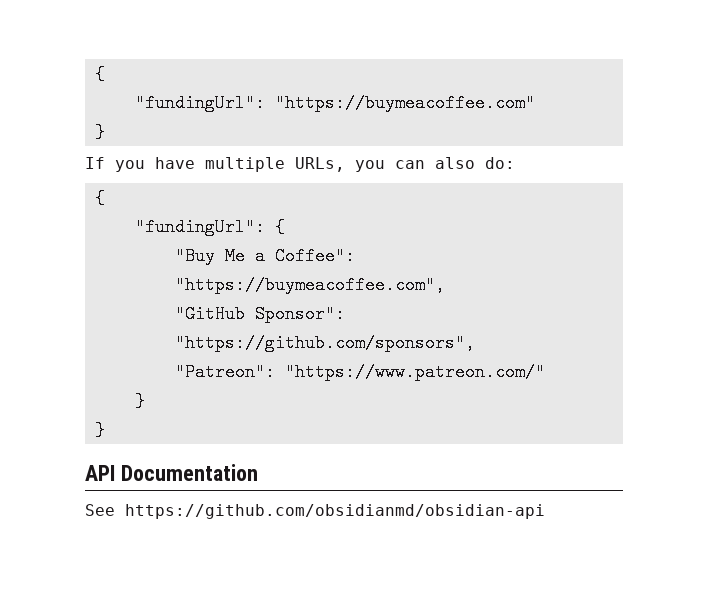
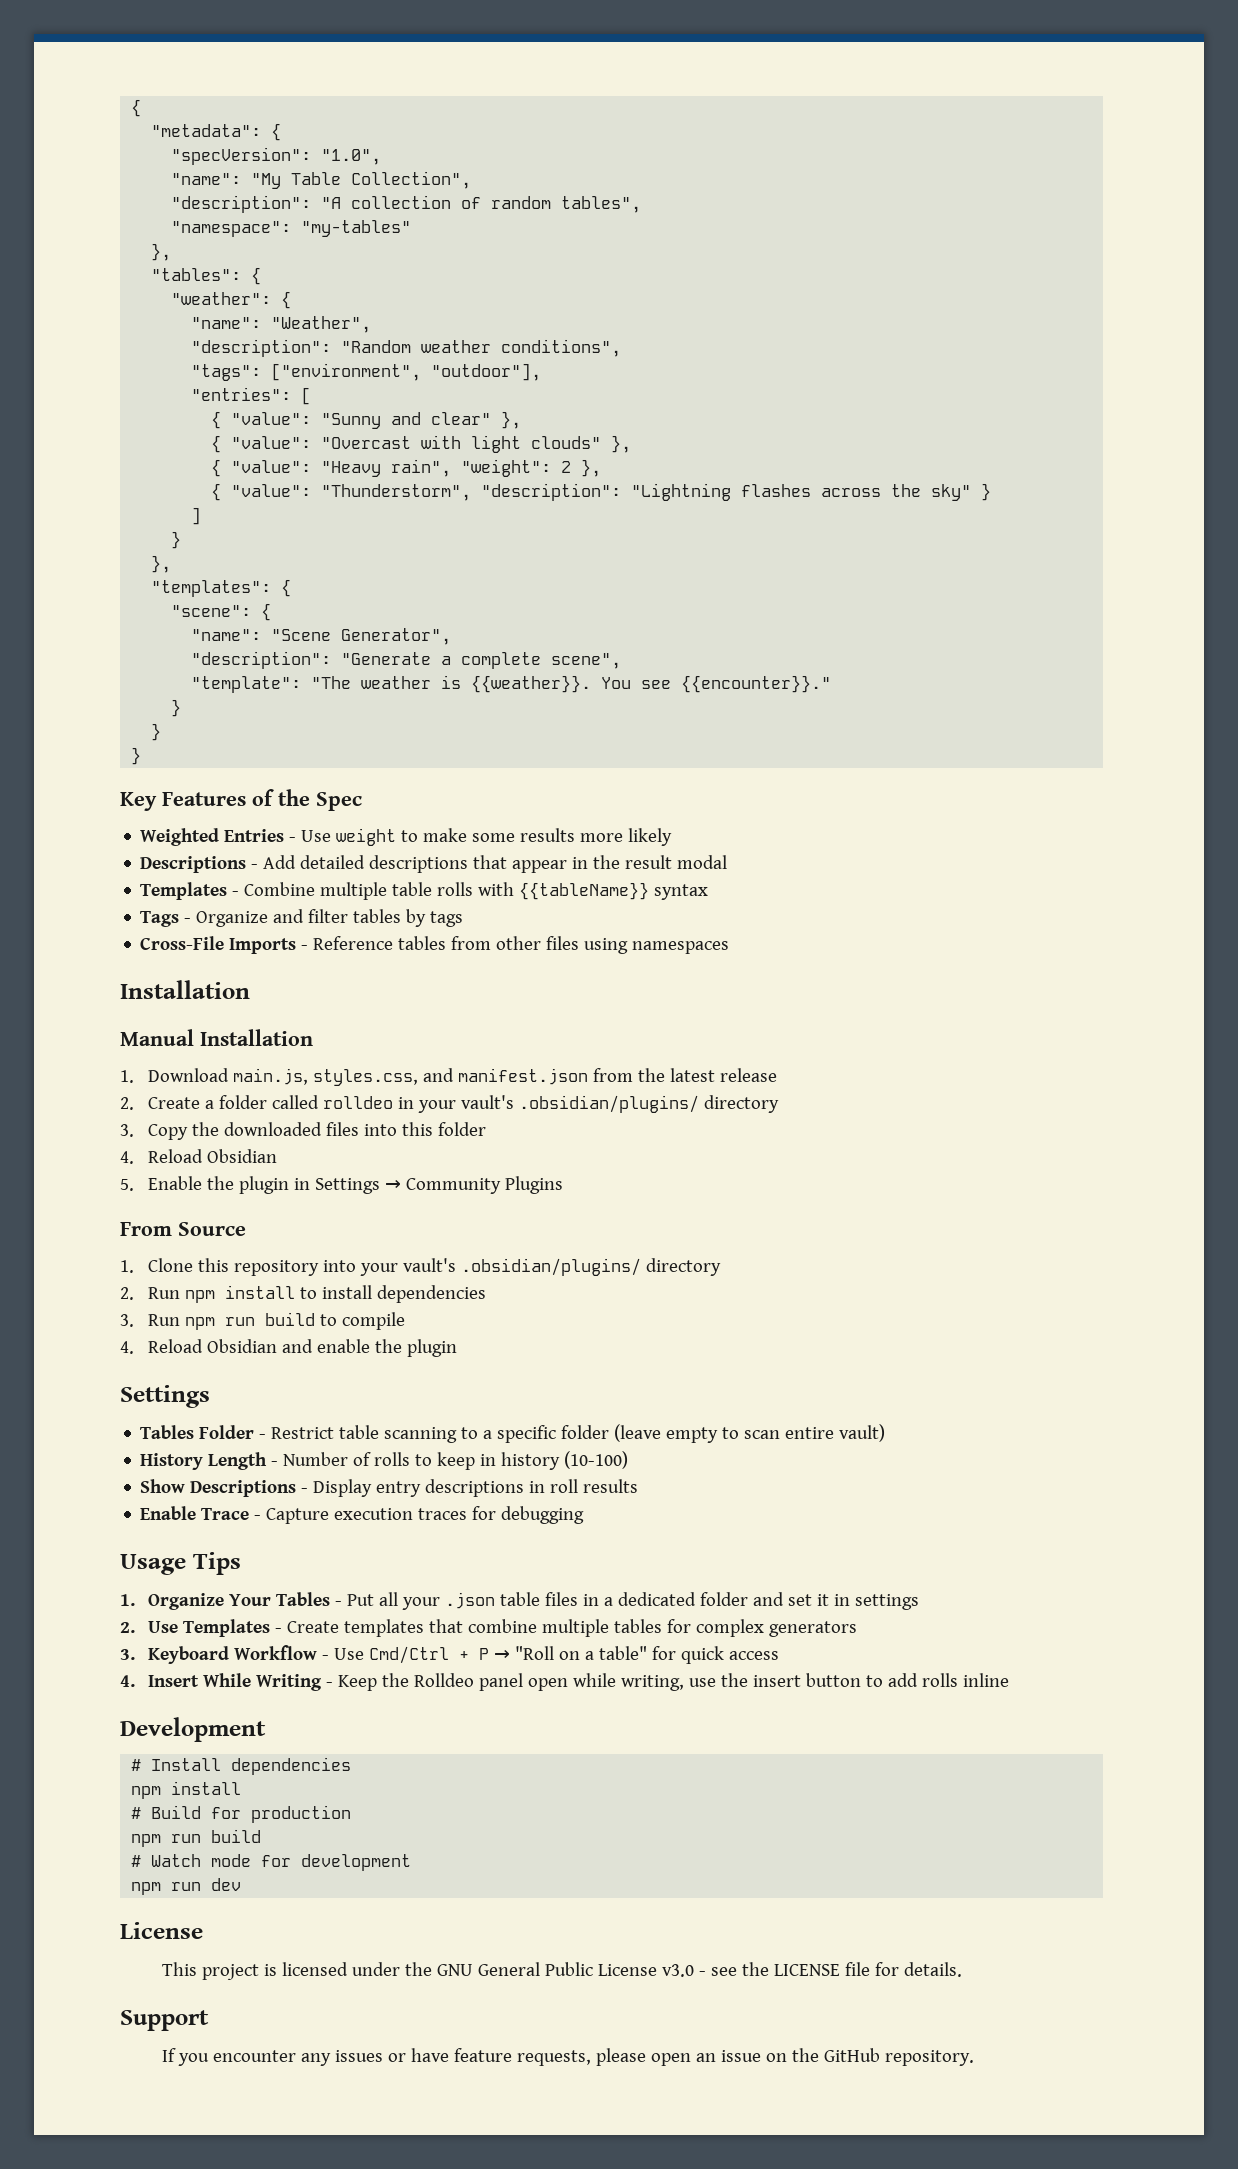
[94,65,105,83] [134,94,535,112] [94,123,105,141] [85,157,515,172] [94,189,105,207] [134,218,285,236] [174,247,355,265] [174,276,445,294] [174,305,345,323] [174,334,475,352] [174,363,545,381] [134,392,145,410] [94,421,105,439] [85,464,258,481] [85,504,545,519] { // "fundingUrl": "https://buymeacoffee.com" // } // If you have multiple URLs, you can also do: // { // "fundingUrl": { // "Buy Me a Coffee": "https://buymeacoffee.com", // "GitHub Sponsor": "https://github.com/sponsors", // "Patreon": "https://www.patreon.com/" // } // } // API Documentation // See https://github.com/obsidianmd/obsidian-api -> [131,99,142,117] [151,123,282,141] [171,147,382,165] [171,171,472,189] [171,195,642,213] [171,220,412,237] [151,243,172,261] [151,267,262,285] [171,291,292,309] [191,316,372,333] [191,339,622,357] [191,363,542,381] [191,387,312,405] [211,411,522,429] [211,435,632,453] [211,459,602,477] [211,483,992,501] [191,507,202,525] [171,531,182,549] [151,555,172,573] [151,579,292,597] [171,603,272,621] [191,628,452,645] [191,651,622,669] [191,675,832,693] [171,699,182,717] [151,723,162,741] [131,747,142,765] [120,789,362,811] [140,828,673,846] [140,855,728,873] [140,882,709,900] [140,909,464,927] [140,936,730,954] [120,980,250,999] [120,1029,313,1046] [120,1068,777,1086] [120,1095,779,1113] [120,1122,486,1140] [120,1149,277,1164] [120,1176,563,1194] [120,1222,246,1236] [120,1258,721,1276] [120,1285,486,1303] [120,1312,405,1330] [120,1339,457,1357] [120,1385,210,1408] [140,1424,886,1443] [140,1451,629,1470] [140,1479,639,1497] [140,1506,585,1524] [120,1552,241,1575] [120,1592,919,1610] [120,1619,857,1637] [120,1645,779,1664] [120,1673,1009,1691] [120,1717,266,1742] [131,1757,352,1775] [131,1781,242,1799] [131,1805,352,1823] [131,1829,262,1847] [131,1854,412,1871] [131,1878,242,1895] [120,1922,203,1939] [162,1962,963,1980] [120,2010,209,2031] [162,2048,975,2066] { // "metadata": { // "specVersion": "1.0", // "name": "My Table Collection", // "description": "A collection of random tables", // "namespace": "my-tables" // }, // "tables": { // "weather": { // "name": "Weather", // "description": "Random weather conditions", // "tags": ["environment", "outdoor"], // "entries": [ // { "value": "Sunny and clear" }, // { "value": "Overcast with light clouds" }, // { "value": "Heavy rain", "weight": 2 }, // { "value": "Thunderstorm", "description": "Lightning flashes across the sky" } // ] // } // }, // "templates": { // "scene": { // "name": "Scene Generator", // "description": "Generate a complete scene", // "template": "The weather is {{weather}}. You see {{encounter}}." // } // } // } // Key Features of the Spec // Weighted Entries - Use weight to make some results more likely // Descriptions - Add detailed descriptions that appear in the result modal // Templates - Combine multiple table rolls with {{tableName}} syntax // Tags - Organize and filter tables by tags // Cross-File Imports - Reference tables from other files using namespaces // Installation // Manual Installation // 1. Download main.js, styles.css, and manifest.json from the latest release // 2. Create a folder called rolldeo in your vault's .obsidian/plugins/ directory // 3. Copy the downloaded files into this folder // 4. Reload Obsidian // 5. Enable the plugin in Settings → Community Plugins // From Source // 1. Clone this repository into your vault's .obsidian/plugins/ directory // 2. Run npm install to install dependencies // 3. Run npm run build to compile // 4. Reload Obsidian and enable the plugin // Settings // Tables Folder - Restrict table scanning to a specific folder (leave empty to scan entire vault) // History Length - Number of rolls to keep in history (10-100) // Show Descriptions - Display entry descriptions in roll results // Enable Trace - Capture execution traces for debugging // Usage Tips // 1. Organize Your Tables - Put all your .json table files in a dedicated folder and set it in settings // 2. Use Templates - Create templates that combine multiple tables for complex generators // 3. Keyboard Workflow - Use Cmd/Ctrl + P → "Roll on a table" for quick access // 4. Insert While Writing - Keep the Rolldeo panel open while writing, use the insert button to add rolls inline // Development // # Install dependencies // npm install // # Build for production // npm run build // # Watch mode for development // npm run dev // License // This project is licensed under the GNU General Public License v3.0 - see the LICENSE file for details. // Support // If you encounter any issues or have feature requests, please open an issue on the GitHub repository.

